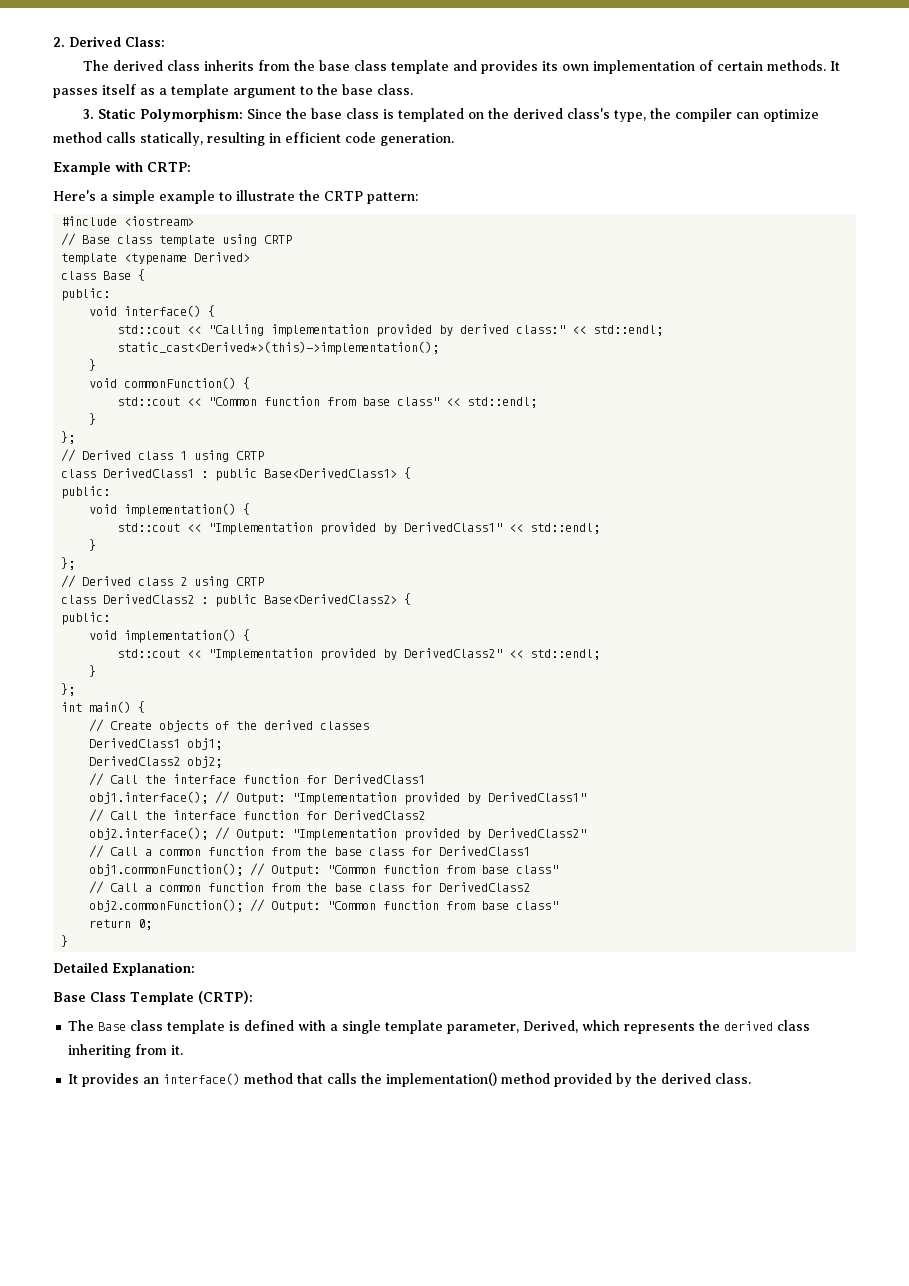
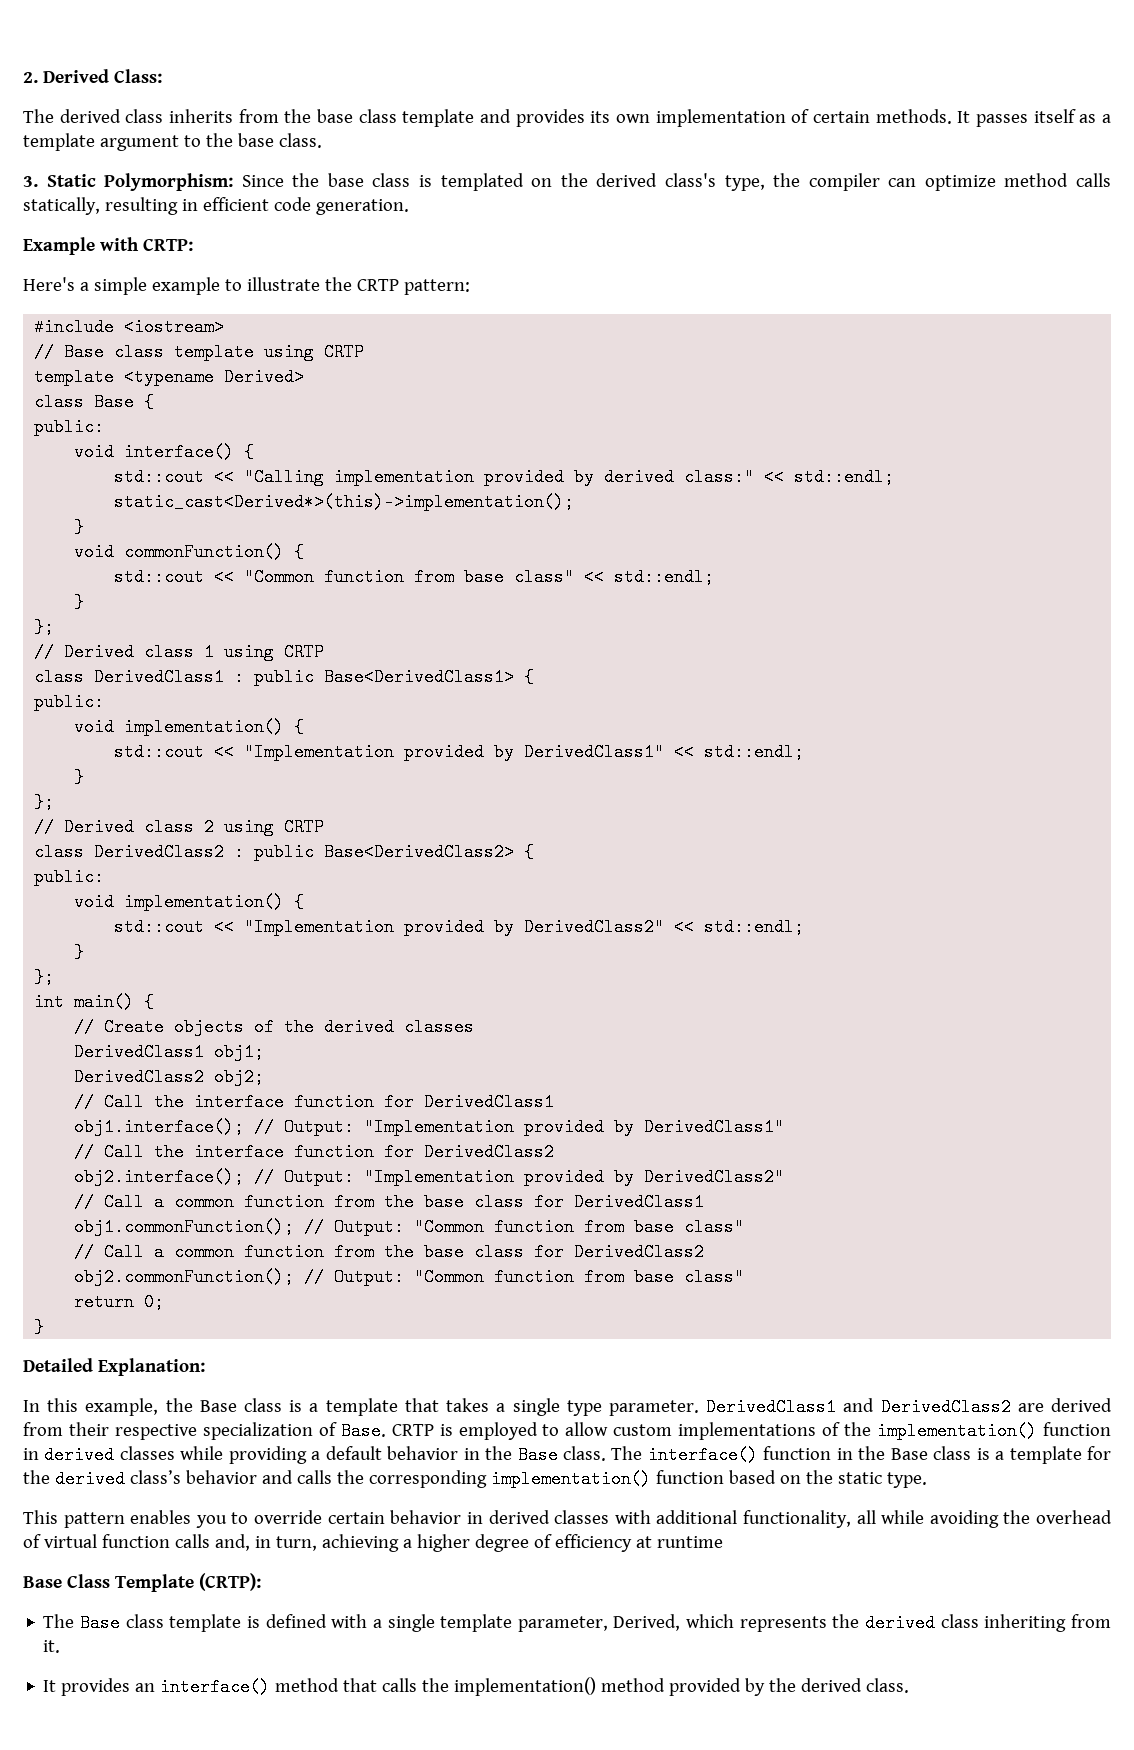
(195, 969) none -> [23,1398,1112,1416] [23,1422,1111,1440] [23,1446,1112,1464] [23,1470,927,1488] [23,1510,1112,1528] [23,1534,723,1552] // In this example, the Base class is a template that takes a single type parameter. DerivedClass1 and DerivedClass2 are derived from their respective specialization of Base. CRTP is employed to allow custom implementations of the implementation() function in derived classes while providing a default behavior in the Base class. The interface() function in the Base class is a template for the derived class’s behavior and calls the corresponding implementation() function based on the static type. // This pattern enables you to override certain behavior in derived classes with additional functionality, all while avoiding the overhead of virtual function calls and, in turn, achieving a higher degree of efficiency at runtime

